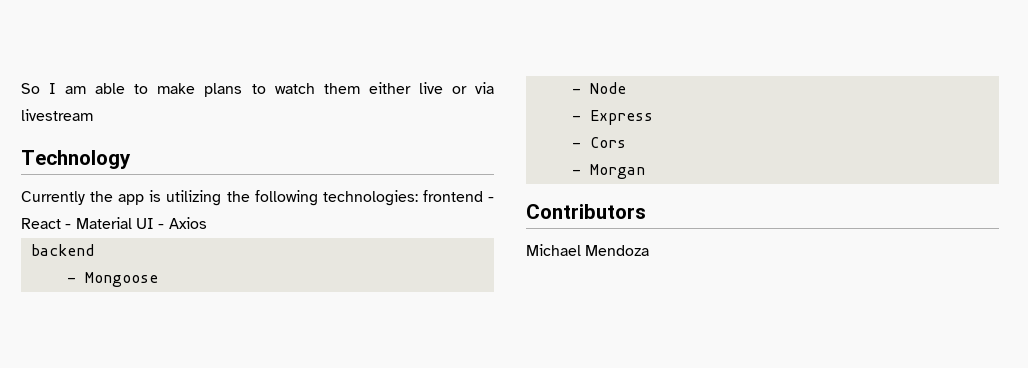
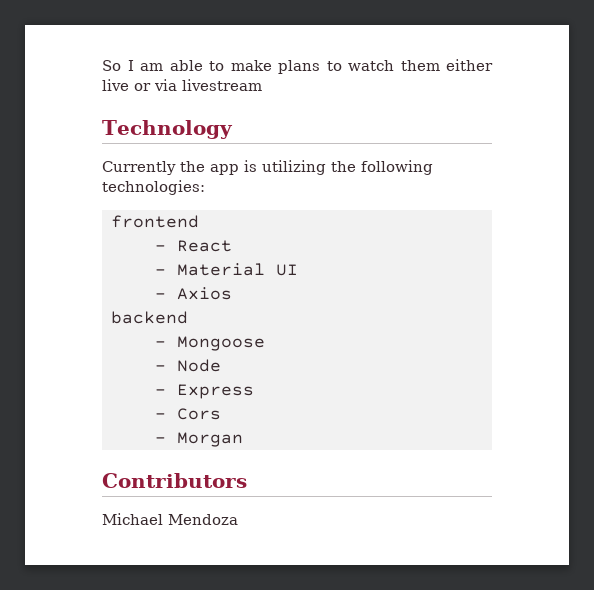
(418, 198) none -> (205, 187) //
(483, 196) none -> (199, 221) //
(61, 223) none -> (232, 246) //
(154, 223) none -> (298, 270) //

